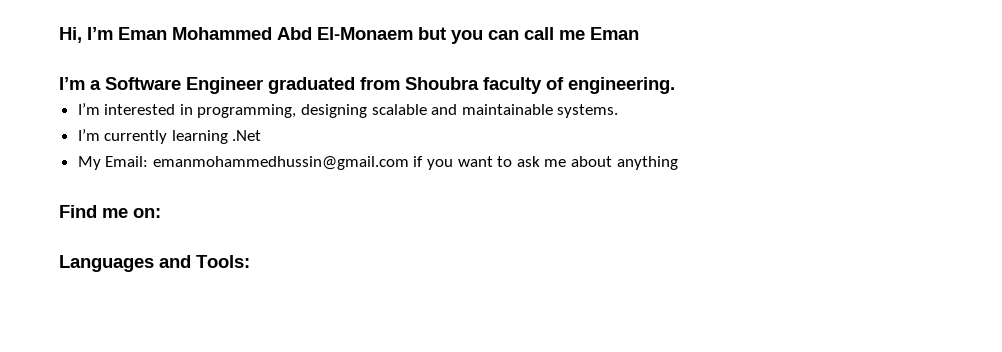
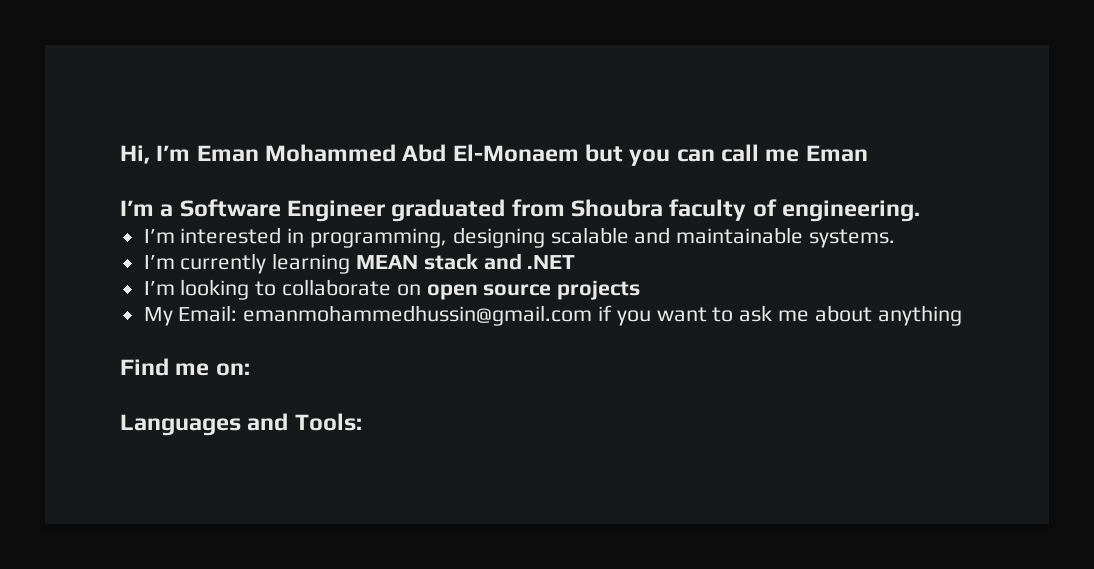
[232,130,262,141] .Net -> [356,253,576,270] [143,279,641,300] MEAN stack and .NET // I’m looking to collaborate on open source projects

